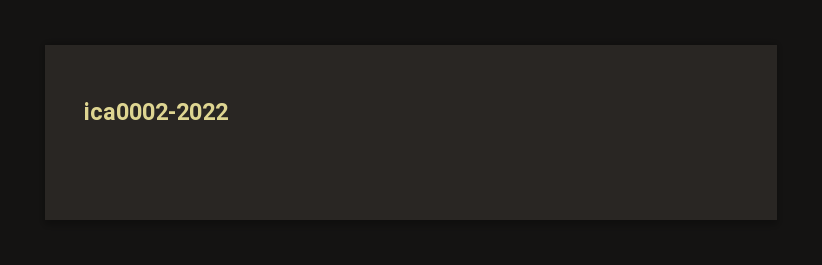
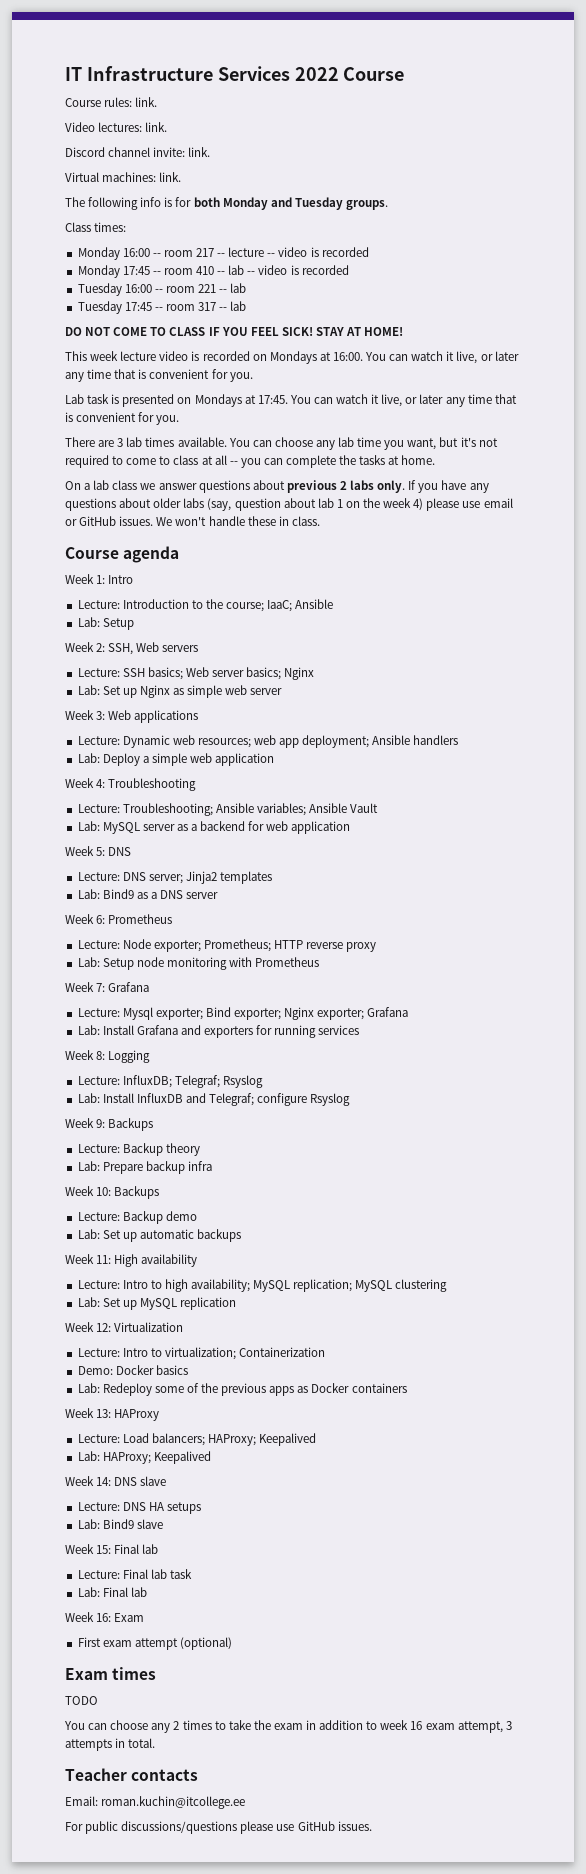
[84,102,228,120] ica0002-2022 -> [65,66,405,81] [65,97,158,107] [65,122,168,132] [65,147,211,157] [65,172,182,182] [65,197,388,210] [65,222,127,232] [77,247,369,260] [77,265,349,278] [77,283,247,296] [77,301,247,314] [65,327,404,336] [65,351,519,364] [65,369,253,382] [65,394,517,407] [65,412,180,425] [65,437,498,450] [65,455,436,468] [65,480,489,493] [65,498,513,511] [65,516,320,526] [65,546,180,563] [65,574,134,584] [77,599,334,612] [77,617,134,630] [65,642,199,655] [77,667,315,680] [77,685,283,698] [65,710,199,723] [77,735,459,748] [77,753,275,766] [65,778,197,791] [77,803,379,816] [77,821,351,834] [65,846,132,856] [77,871,273,884] [77,889,219,899] [65,914,173,924] [77,939,377,952] [77,957,320,970] [65,982,150,992] [77,1007,409,1020] [77,1025,360,1038] [65,1050,151,1063] [77,1075,263,1088] [77,1093,351,1106] [65,1118,154,1131] [77,1143,200,1156] [77,1161,212,1174] [65,1186,160,1199] [77,1211,197,1224] [77,1229,242,1242] [65,1254,198,1267] [77,1279,448,1292] [77,1297,237,1310] [65,1322,184,1332] [77,1347,326,1360] [77,1365,188,1375] [77,1383,407,1396] [65,1408,160,1421] [77,1433,317,1446] [77,1451,211,1464] [65,1476,167,1486] [77,1502,201,1514] [77,1519,163,1529] [65,1544,159,1554] [77,1569,192,1579] [77,1587,147,1597] [65,1612,145,1622] [77,1637,232,1650] [65,1667,157,1680] [65,1696,98,1705] [64,1720,512,1733] [65,1738,156,1751] [65,1768,199,1781] [65,1796,246,1809] [65,1821,372,1834] IT Infrastructure Services 2022 Course // Course rules: link. // Video lectures: link. // Discord channel invite: link. // Virtual machines: link. // The following info is for both Monday and Tuesday groups. // Class times: // Monday 16:00 -- room 217 -- lecture -- video is recorded // Monday 17:45 -- room 410 -- lab -- video is recorded // Tuesday 16:00 -- room 221 -- lab // Tuesday 17:45 -- room 317 -- lab // DO NOT COME TO CLASS IF YOU FEEL SICK! STAY AT HOME! // This week lecture video is recorded on Mondays at 16:00. You can watch it live, or later any time that is convenient for you. // Lab task is presented on Mondays at 17:45. You can watch it live, or later any time that is convenient for you. // There are 3 lab times available. You can choose any lab time you want, but it's not required to come to class at all -- you can complete the tasks at home. // On a lab class we answer questions about previous 2 labs only. If you have any questions about older labs (say, question about lab 1 on the week 4) please use email or GitHub issues. We won't handle these in class. // Course agenda // Week 1: Intro // Lecture: Introduction to the course; IaaC; Ansible // Lab: Setup // Week 2: SSH, Web servers // Lecture: SSH basics; Web server basics; Nginx // Lab: Set up Nginx as simple web server // Week 3: Web applications // Lecture: Dynamic web resources; web app deployment; Ansible handlers // Lab: Deploy a simple web application // Week 4: Troubleshooting // Lecture: Troubleshooting; Ansible variables; Ansible Vault // Lab: MySQL server as a backend for web application // Week 5: DNS // Lecture: DNS server; Jinja2 templates // Lab: Bind9 as a DNS server // Week 6: Prometheus // Lecture: Node exporter; Prometheus; HTTP reverse proxy // Lab: Setup node monitoring with Prometheus // Week 7: Grafana // Lecture: Mysql exporter; Bind exporter; Nginx exporter; Grafana // Lab: Install Grafana and exporters for running services // Week 8: Logging // Lecture: InfluxDB; Telegraf; Rsyslog // Lab: Install InfluxDB and Telegraf; configure Rsyslog // Week 9: Backups // Lecture: Backup theory // Lab: Prepare backup infra // Week 10: Backups // Lecture: Backup demo // Lab: Set up automatic backups // Week 11: High availability // Lecture: Intro to high availability; MySQL replication; MySQL clustering // Lab: Set up MySQL replication // Week 12: Virtualization // Lecture: Intro to virtualization; Containerization // Demo: Docker basics // Lab: Redeploy some of the previous apps as Docker containers // Week 13: HAProxy // Lecture: Load balancers; HAProxy; Keepalived // Lab: HAProxy; Keepalived // Week 14: DNS slave // Lecture: DNS HA setups // Lab: Bind9 slave // Week 15: Final lab // Lecture: Final lab task // Lab: Final lab // Week 16: Exam // First exam attempt (optional) // Exam times // TODO // You can choose any 2 times to take the exam in addition to week 16 exam attempt, 3 attempts in total. // Teacher contacts // Email: roman.kuchin@itcollege.ee // For public discussions/questions please use GitHub issues.

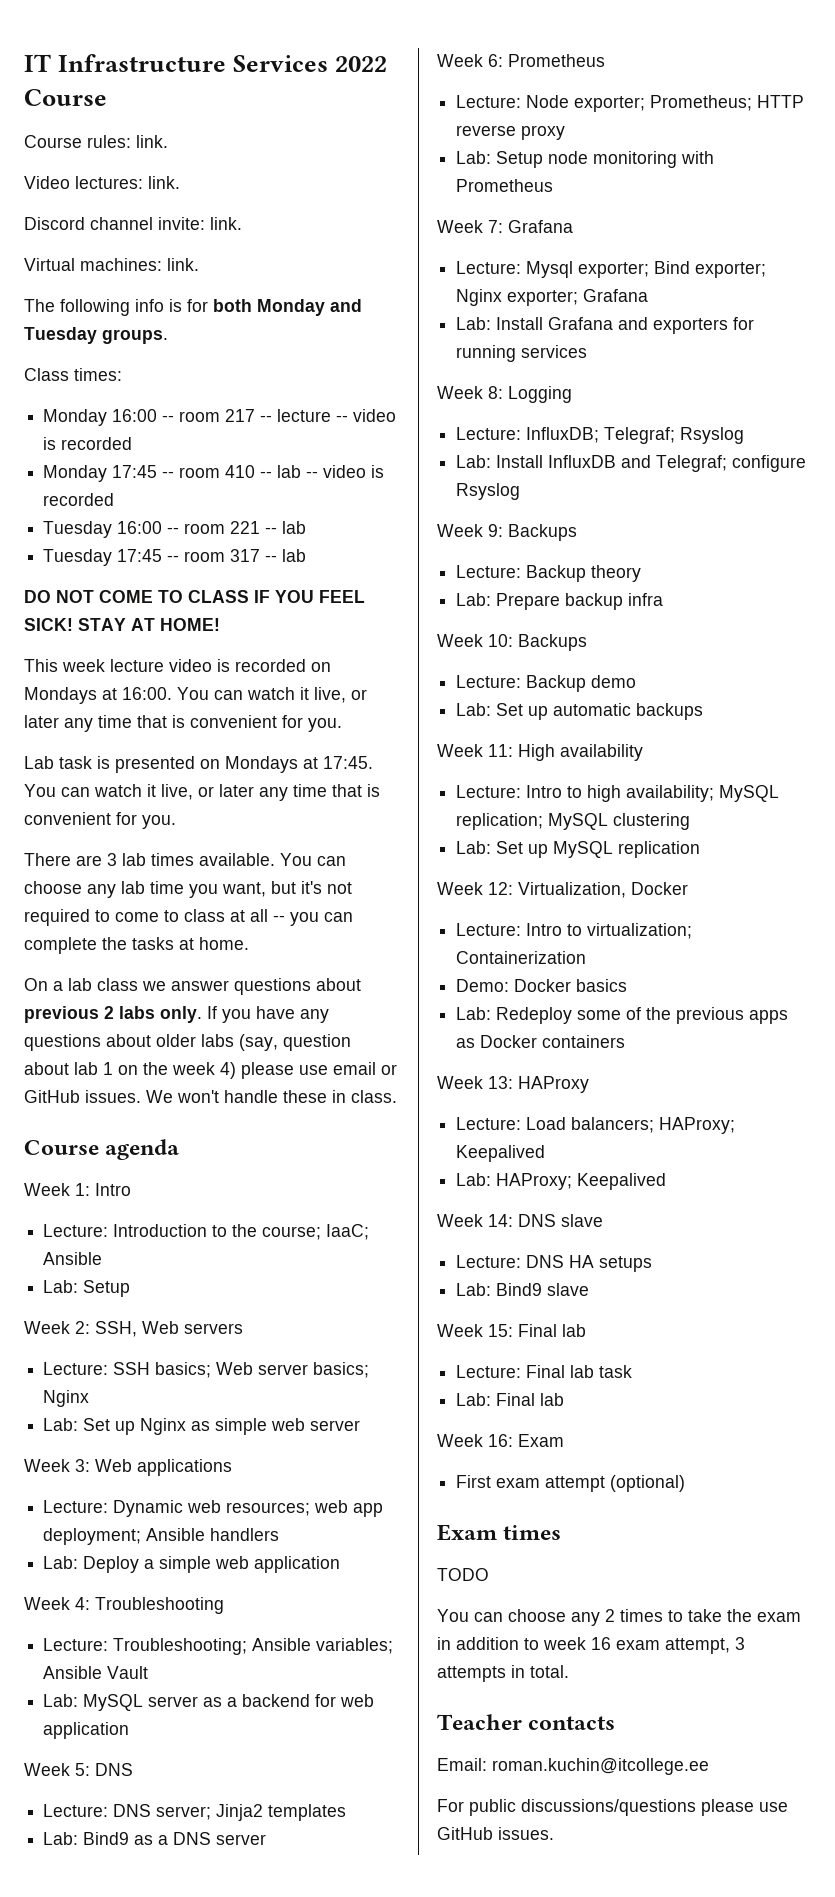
[114,1322,184,1332] Virtualization -> [518,882,688,898] Virtualization, Docker

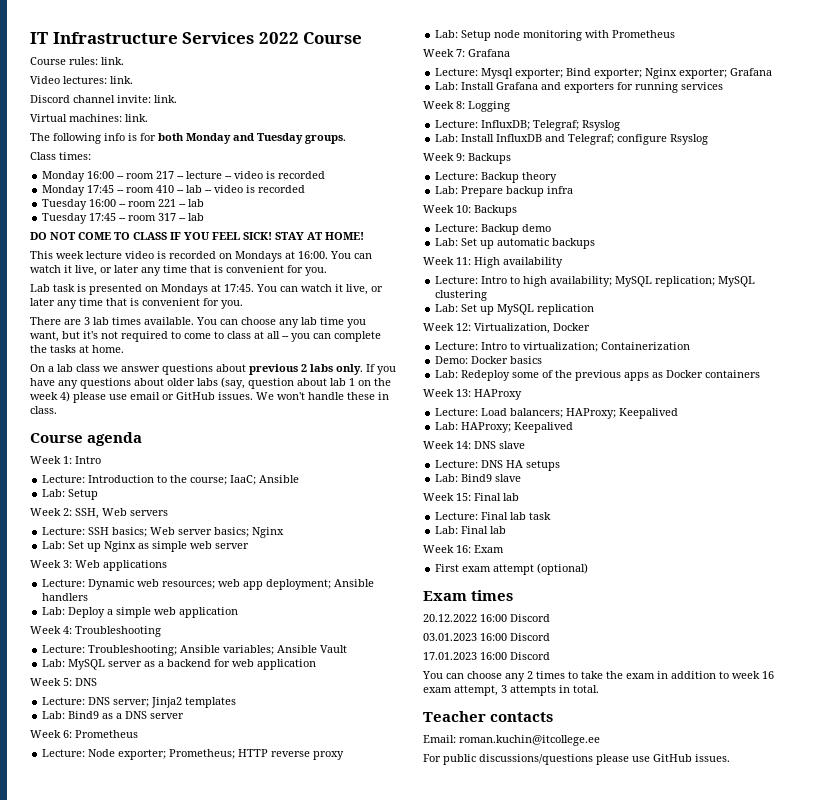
[437,1568,489,1581] TODO -> [423,614,550,622] [423,633,550,641] [423,652,550,660] 20.12.2022 16:00 Discord // 03.01.2023 16:00 Discord // 17.01.2023 16:00 Discord

